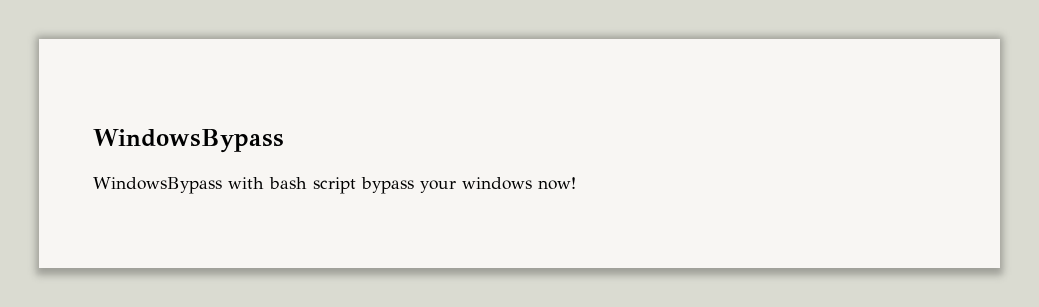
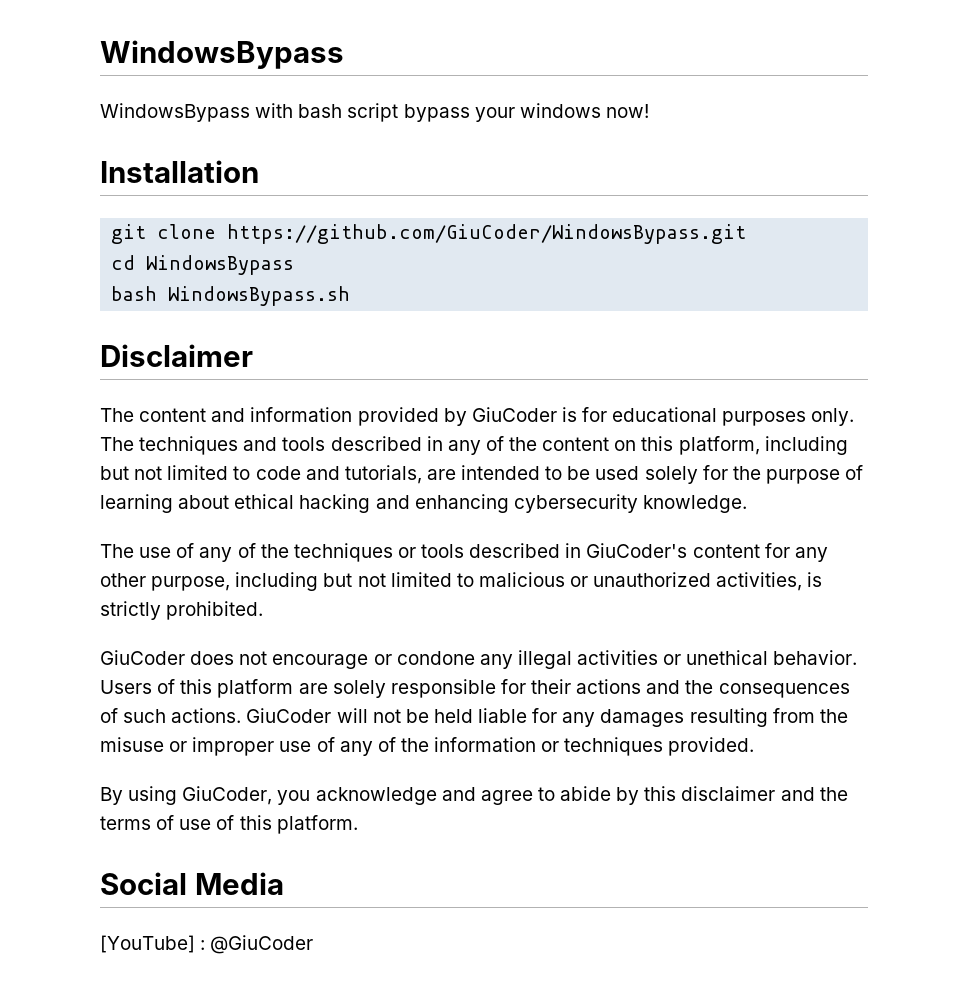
(576, 183) none -> [100,160,259,183] [111,224,747,244] [111,255,295,275] [111,286,351,306] [100,344,253,367] [100,407,855,426] [100,436,848,455] [100,465,864,484] [100,494,747,513] [100,543,828,562] [100,572,823,591] [100,601,264,620] [100,650,858,669] [100,679,850,698] [100,708,848,727] [100,737,755,756] [100,786,848,805] [100,815,358,834] [100,872,284,895] [100,935,314,954] // Installation // git clone https://github.com/GiuCoder/WindowsBypass.git // cd WindowsBypass // bash WindowsBypass.sh // Disclaimer // The content and information provided by GiuCoder is for educational purposes only. The techniques and tools described in any of the content on this platform, including but not limited to code and tutorials, are intended to be used solely for the purpose of learning about ethical hacking and enhancing cybersecurity knowledge. // The use of any of the techniques or tools described in GiuCoder's content for any other purpose, including but not limited to malicious or unauthorized activities, is strictly prohibited. // GiuCoder does not encourage or condone any illegal activities or unethical behavior. Users of this platform are solely responsible for their actions and the consequences of such actions. GiuCoder will not be held liable for any damages resulting from the misuse or improper use of any of the information or techniques provided. // By using GiuCoder, you acknowledge and agree to abide by this disclaimer and the terms of use of this platform. // Social Media // [YouTube] : @GiuCoder

